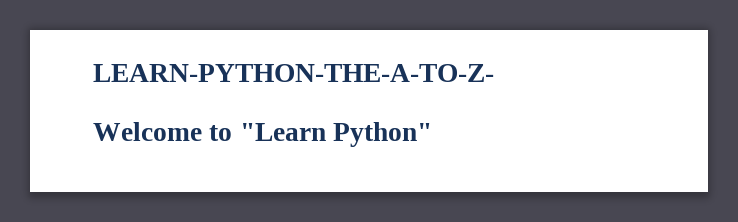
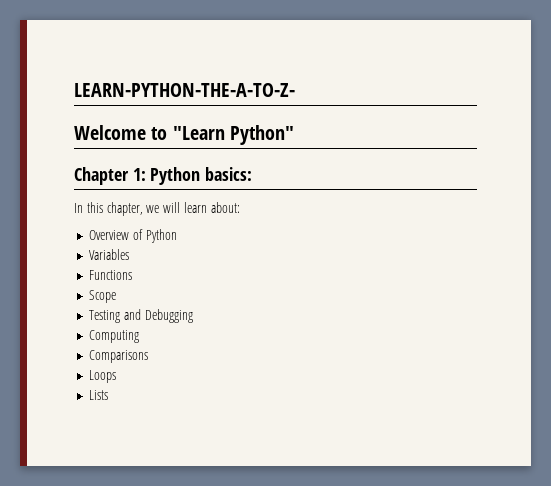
(433, 134) none -> [74,167,253,185] [74,202,240,216] [89,229,177,243] [89,249,130,260] [89,270,133,280] [89,290,117,303] [89,309,193,323] [89,330,140,343] [89,350,149,363] [89,370,117,383] [89,390,109,400] // Chapter 1: Python basics: // In this chapter, we will learn about: // Overview of Python // Variables // Functions // Scope // Testing and Debugging // Computing // Comparisons // Loops // Lists

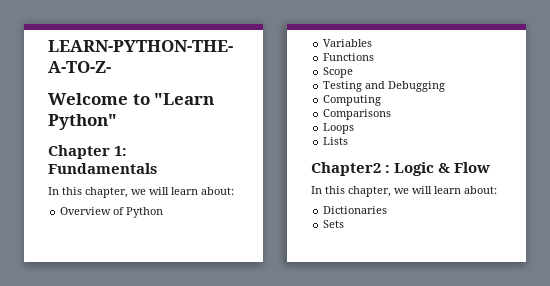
[150,167,253,185] Python basics: -> [48,163,157,174] Fundamentals
(109, 395) none -> [311,162,491,176] [311,186,497,197] [323,206,388,214] [323,220,345,228] // Chapter2 : Logic & Flow // In this chapter, we will learn about: // Dictionaries // Sets

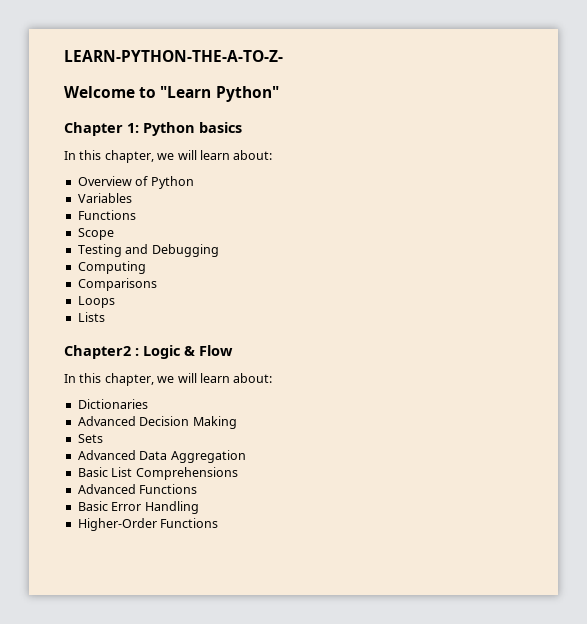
[48,163,157,174] Fundamentals -> [143,122,242,136] Python basics
[323,220,345,228] Sets -> [77,416,237,429] [77,434,103,443] [77,450,246,463] [77,467,238,480] [77,484,198,494] [77,501,199,514] [77,518,219,531] Advanced Decision Making // Sets // Advanced Data Aggregation // Basic List Comprehensions // Advanced Functions // Basic Error Handling // Higher-Order Functions

